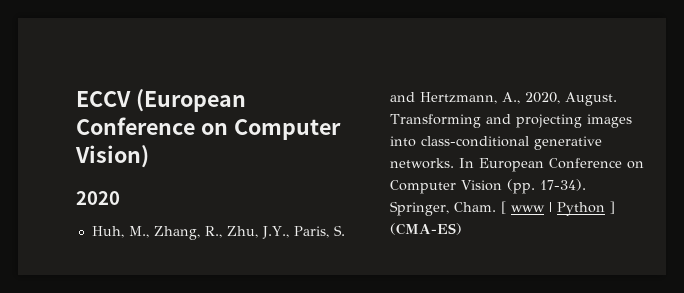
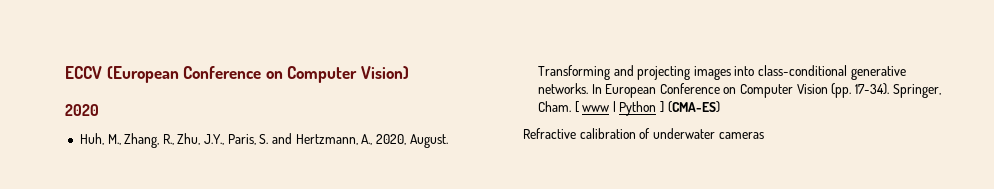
(462, 229) none -> [523,128,764,139] // Refractive calibration of underwater cameras

